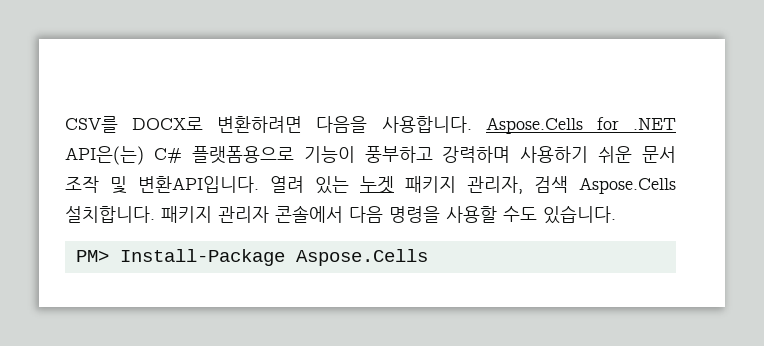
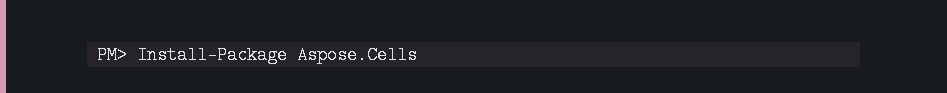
[65,116,676,134] [65,146,676,165] [65,176,676,194] [65,205,616,224] CSV를 DOCX로 변환하려면 다음을 사용합니다. Aspose.Cells for .NET API은(는) C# 플랫폼용으로 기능이 풍부하고 강력하며 사용하기 쉬운 문서 조작 및 변환API입니다. 열려 있는 누겟 패키지 관리자, 검색 Aspose.Cells 설치합니다. 패키지 관리자 콘솔에서 다음 명령을 사용할 수도 있습니다. // -> (97, 55) none

